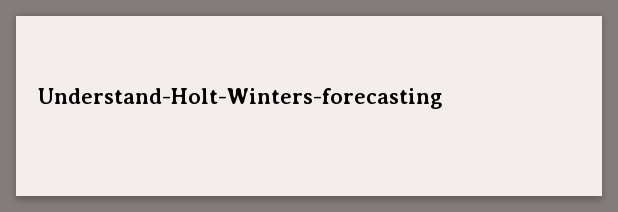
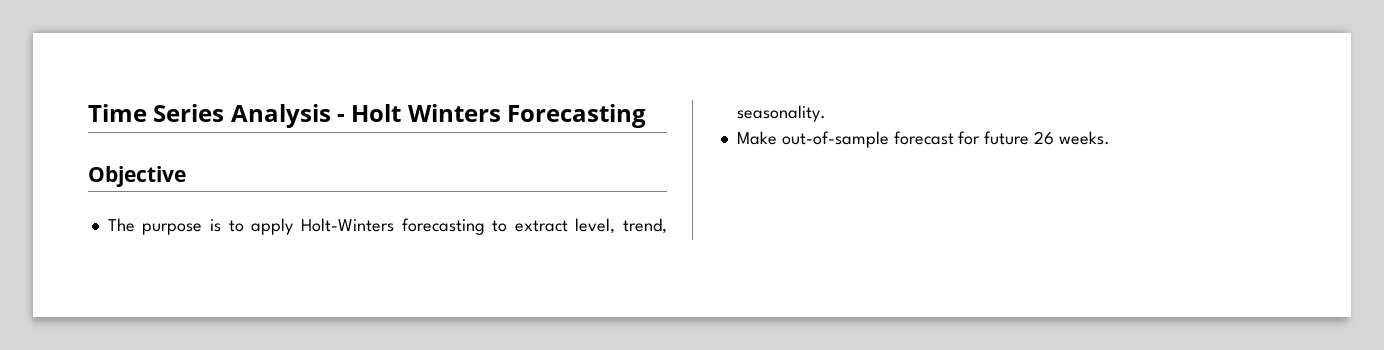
[38,88,442,109] Understand-Holt-Winters-forecasting -> [88,104,647,128] [88,166,186,187] [107,218,668,235] [736,105,826,122] [736,131,1110,148] Time Series Analysis - Holt Winters Forecasting // Objective // The purpose is to apply Holt-Winters forecasting to extract level, trend, seasonality. // Make out-of-sample forecast for future 26 weeks.

